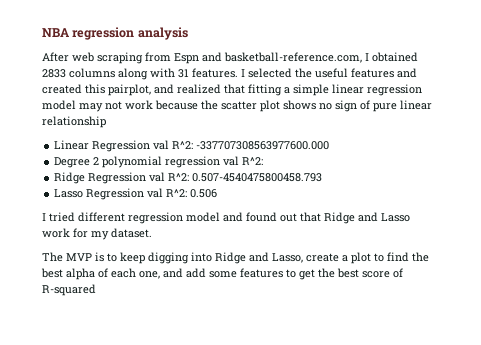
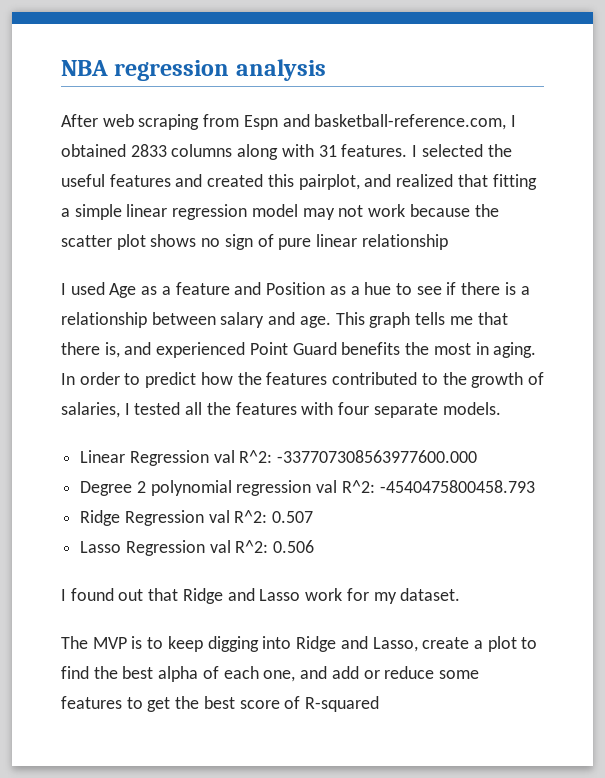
(106, 122) none -> [61,282,530,298] [61,312,508,328] [61,342,537,358] [61,372,544,388] [61,402,501,418] // I used Age as a feature and Position as a hue to see if there is a relationship between salary and age. This graph tells me that there is, and experienced Point Guard benefits the most in aging. In order to predict how the features contributed to the growth of salaries, I tested all the features with four separate models.
(264, 161) none -> [379,480,535,493] -4540475800458.793
[192,173,323,182] 0.507-4540475800458.793 -> [272,511,314,523] 0.507
[49,212,243,224] tried different regression model and -> (66, 595) none
(206, 273) none -> [363,666,435,679] or reduce

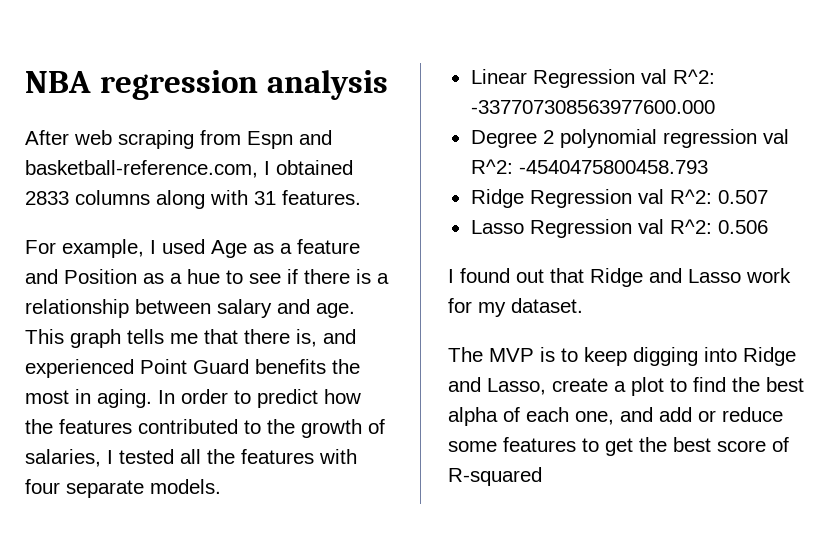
[412,144,512,157] [61,174,537,190] [61,204,499,220] [61,234,448,250] I selected the useful features and created this pairplot, and realized that fitting a simple linear regression model may not work because the scatter plot shows no sign of pure linear relationship // -> [25,239,144,258] // For example,

